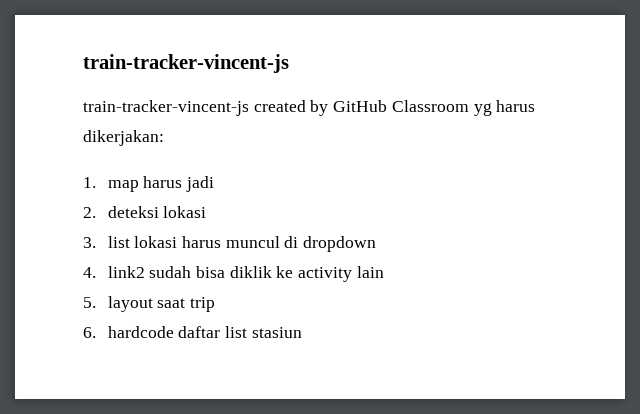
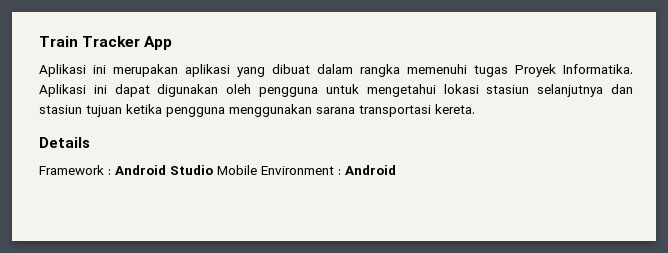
[83,54,289,73] [83,100,536,116] [83,130,164,146] [83,176,214,192] [83,206,207,218] [83,236,377,252] [83,266,384,282] [83,296,215,312] [83,326,302,338] train-tracker-vincent-js // train-tracker-vincent-js created by GitHub Classroom yg harus dikerjakan: // 1. map harus jadi // 2. deteksi lokasi // 3. list lokasi harus muncul di dropdown // 4. link2 sudah bisa diklik ke activity lain // 5. layout saat trip // 6. hardcode daftar list stasiun -> [39,36,173,50] [39,64,633,77] [39,84,633,97] [39,104,475,117] [39,137,90,148] [39,165,396,175] Train Tracker App // Aplikasi ini merupakan aplikasi yang dibuat dalam rangka memenuhi tugas Proyek Informatika. Aplikasi ini dapat digunakan oleh pengguna untuk mengetahui lokasi stasiun selanjutnya dan stasiun tujuan ketika pengguna menggunakan sarana transportasi kereta. // Details // Framework : Android Studio Mobile Environment : Android

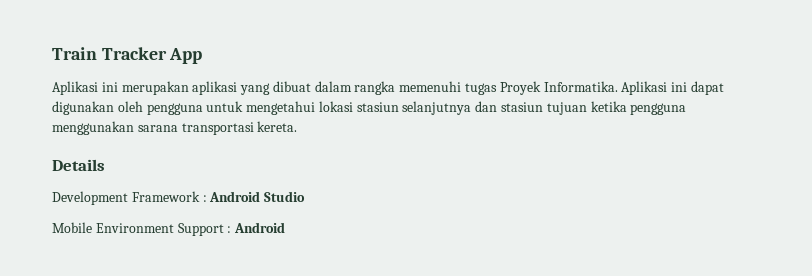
(90, 142) none -> [52,191,128,205] Development
(213, 170) none -> (306, 196) //
(334, 170) none -> [177,223,224,236] Support

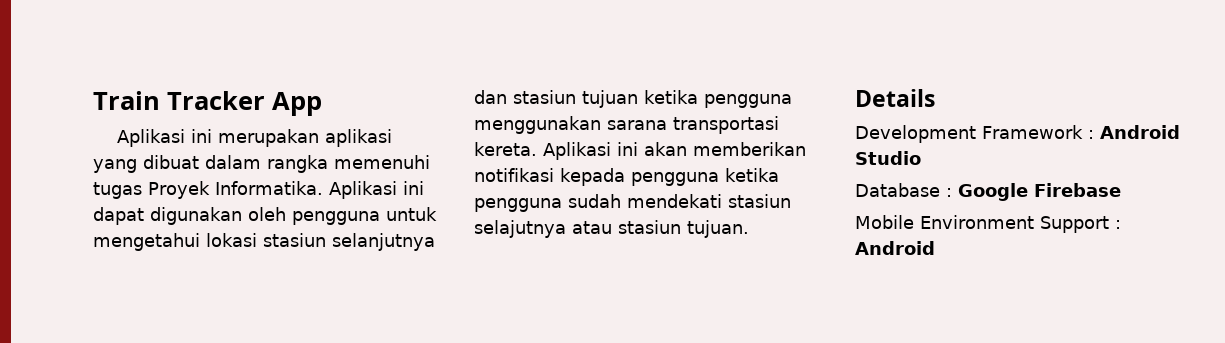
(298, 126) none -> [543,142,806,160] [474,168,779,186] [474,194,791,212] [474,220,749,238] Aplikasi ini akan memberikan notifikasi kepada pengguna ketika pengguna sudah mendekati stasiun selajutnya atau stasiun tujuan.
(306, 196) none -> [855,183,1121,201] // Database : Google Firebase

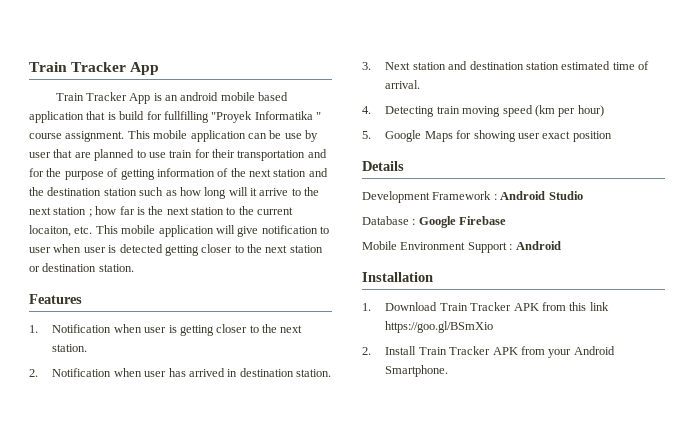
[116,129,392,147] [93,155,430,173] [93,181,424,199] [93,207,437,225] [93,233,435,251] [474,90,792,108] [474,116,779,134] [474,142,806,160] [474,168,779,186] [474,194,791,212] [474,220,749,238] Aplikasi ini merupakan aplikasi yang dibuat dalam rangka memenuhi tugas Proyek Informatika. Aplikasi ini dapat digunakan oleh pengguna untuk mengetahui lokasi stasiun selanjutnya dan stasiun tujuan ketika pengguna menggunakan sarana transportasi kereta. Aplikasi ini akan memberikan notifikasi kepada pengguna ketika pengguna sudah mendekati stasiun selajutnya atau stasiun tujuan. -> [55,92,289,104] [29,111,321,123] [29,130,318,142] [29,149,327,161] [29,168,328,180] [29,187,320,199] [29,206,294,217] [29,225,329,237] [29,244,323,256] [29,263,134,272] [29,294,82,304] [29,324,303,336] [52,344,88,352] [29,368,331,377] [362,61,649,70] [385,80,421,89] [362,105,604,117] [362,130,612,142] Train Tracker App is an android mobile based application that is build for fullfilling "Proyek Informatika " course assignment. This mobile application can be use by user that are planned to use train for their transportation and for the purpose of getting information of the next station and the destination station such as how long will it arrive to the next station ; how far is the next station to the current locaiton, etc. This mobile application will give notification to user when user is detected getting closer to the next station or destination station. // Features // 1. Notification when user is getting closer to the next station. // 2. Notification when user has arrived in destination station. // 3. Next station and destination station estimated time of arrival. // 4. Detecting train moving speed (km per hour) // 5. Google Maps for showing user exact position
(935, 248) none -> [362,272,433,282] [362,302,609,311] [385,321,494,333] [362,346,615,358] [385,365,449,377] // Installation // 1. Download Train Tracker APK from this link https://goo.gl/BSmXio // 2. Install Train Tracker APK from your Android Smartphone.

